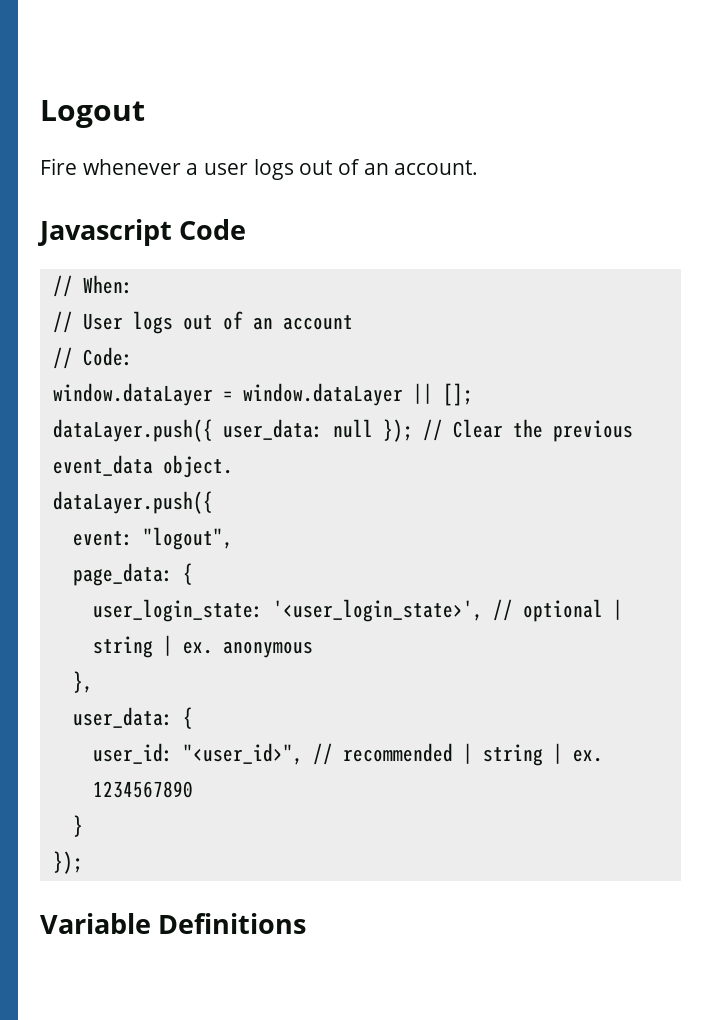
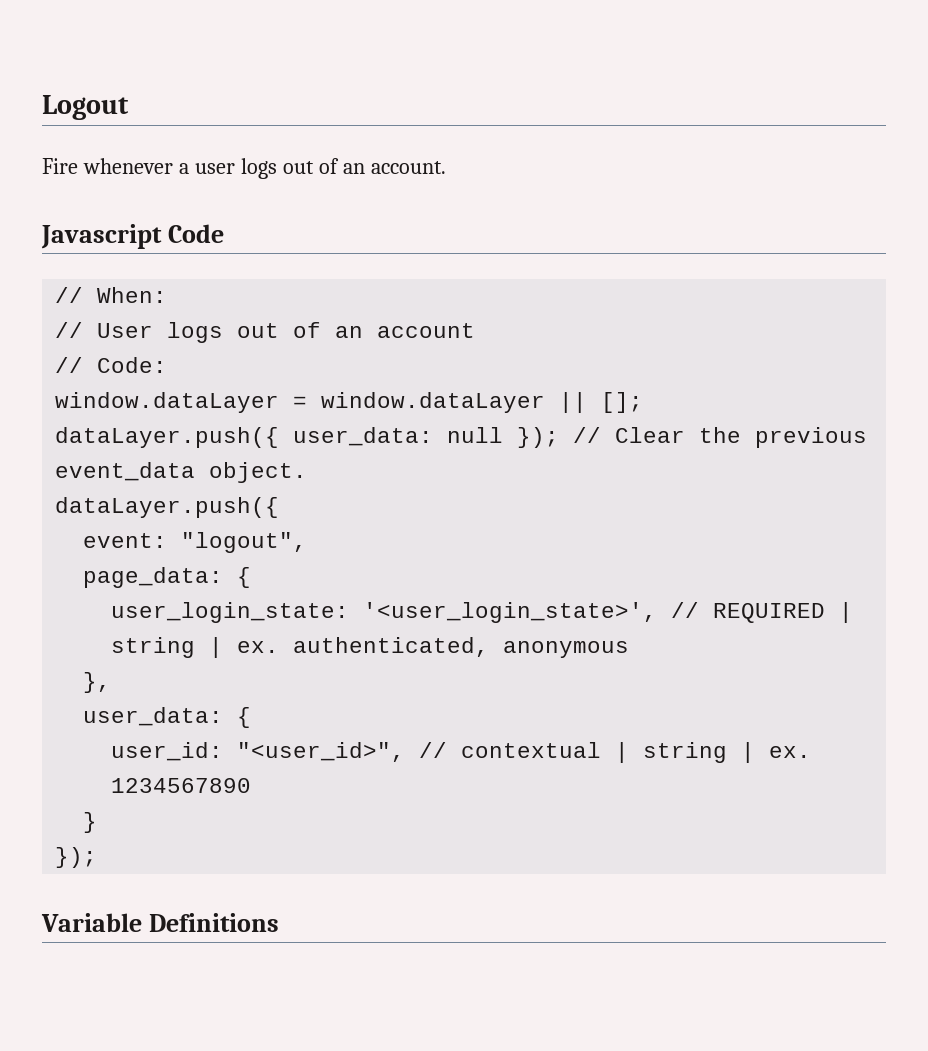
[522,599,623,622] [92,635,213,658] optional | string | ex. -> [713,602,854,623] [111,637,490,658] REQUIRED | string | ex. authenticated,
[342,743,453,762] recommended -> [461,742,602,758] contextual

